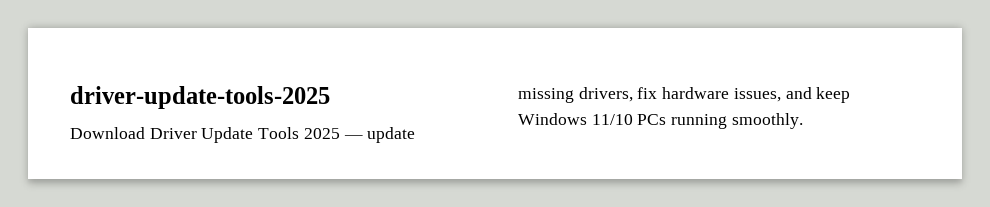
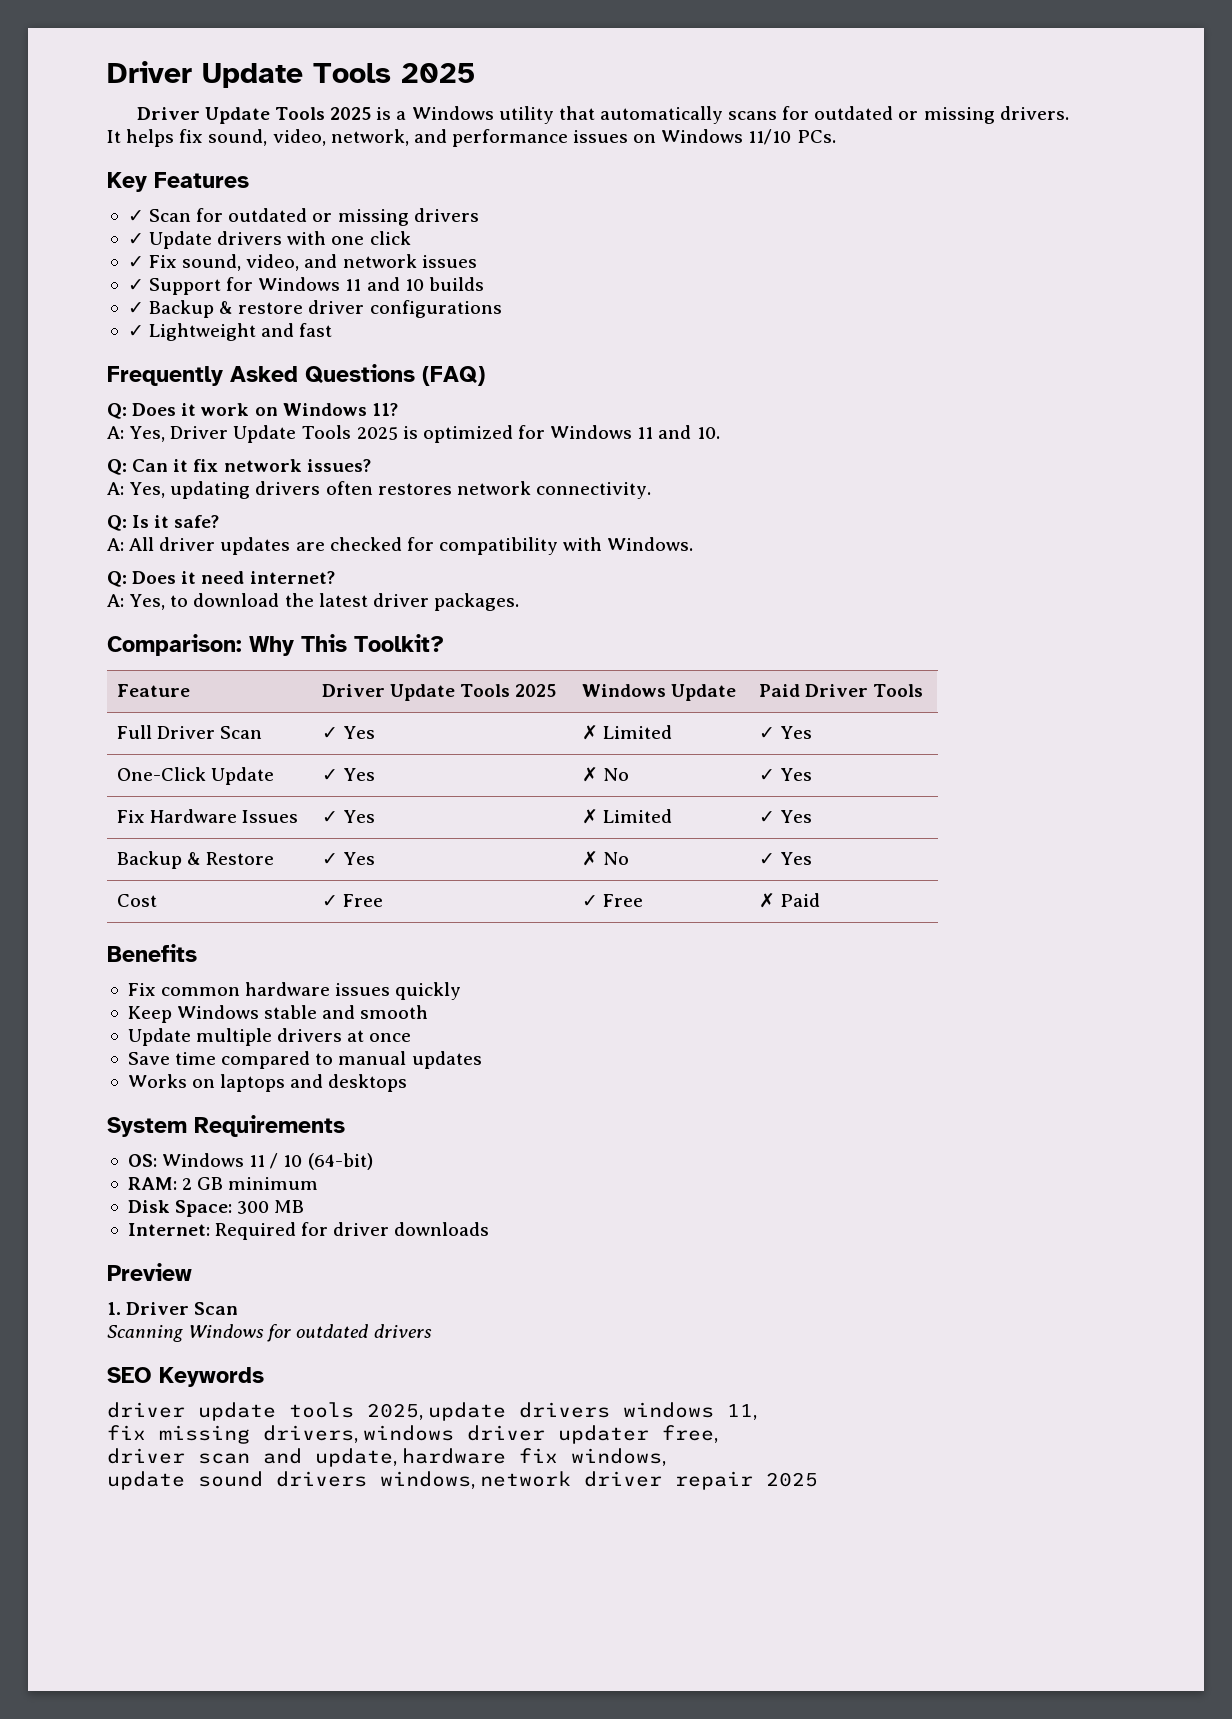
[70,86,330,109] [70,127,416,143] [518,87,851,103] [518,113,803,129] driver-update-tools-2025 // Download Driver Update Tools 2025 — update missing drivers, fix hardware issues, and keep Windows 11/10 PCs running smoothly. -> [107,61,475,88] [136,106,1069,124] [107,129,836,147] [107,172,249,192] [127,208,479,226] [127,231,411,249] [127,254,477,271] [127,277,484,295] [127,300,502,318] [127,323,333,341] [107,364,485,386] [107,403,398,419] [107,425,720,443] [107,459,371,475] [107,481,651,499] [107,515,220,531] [107,537,694,555] [107,571,335,587] [107,593,519,611] [107,634,444,656] [117,684,191,697] [322,684,557,701] [582,684,737,701] [759,684,924,697] [117,725,263,739] [322,726,376,739] [582,725,673,740] [759,726,813,739] [117,767,275,785] [322,768,376,781] [582,767,630,782] [759,768,813,781] [117,809,299,823] [322,810,376,823] [582,809,673,824] [759,810,813,823] [117,851,275,869] [322,852,376,865] [582,851,630,866] [759,852,813,865] [117,894,158,907] [322,894,384,907] [582,894,644,907] [759,893,821,908] [107,944,197,962] [127,982,462,1000] [127,1005,429,1023] [127,1028,412,1046] [127,1051,482,1069] [127,1074,408,1092] [107,1115,345,1137] [127,1153,373,1170] [127,1177,319,1190] [127,1200,305,1217] [127,1222,490,1240] [107,1263,192,1281] [107,1302,239,1315] [107,1324,432,1342] [107,1367,264,1387] [107,1402,758,1421] [107,1425,719,1444] [107,1448,667,1467] [107,1471,819,1490] Driver Update Tools 2025 // Driver Update Tools 2025 is a Windows utility that automatically scans for outdated or missing drivers. // It helps fix sound, video, network, and performance issues on Windows 11/10 PCs. // Key Features // ✓ Scan for outdated or missing drivers // ✓ Update drivers with one click // ✓ Fix sound, video, and network issues // ✓ Support for Windows 11 and 10 builds // ✓ Backup & restore driver configurations // ✓ Lightweight and fast // Frequently Asked Questions (FAQ) // Q: Does it work on Windows 11? // A: Yes, Driver Update Tools 2025 is optimized for Windows 11 and 10. // Q: Can it fix network issues? // A: Yes, updating drivers often restores network connectivity. // Q: Is it safe? // A: All driver updates are checked for compatibility with Windows. // Q: Does it need internet? // A: Yes, to download the latest driver packages. // Comparison: Why This Toolkit? // Feature | Driver Update Tools 2025 | Windows Update | Paid Driver Tools // Full Driver Scan | ✓ Yes | ✗ Limited | ✓ Yes // One-Click Update | ✓ Yes | ✗ No | ✓ Yes // Fix Hardware Issues | ✓ Yes | ✗ Limited | ✓ Yes // Backup & Restore | ✓ Yes | ✗ No | ✓ Yes // Cost | ✓ Free | ✓ Free | ✗ Paid // Benefits // Fix common hardware issues quickly // Keep Windows stable and smooth // Update multiple drivers at once // Save time compared to manual updates // Works on laptops and desktops // System Requirements // OS: Windows 11 / 10 (64-bit) // RAM: 2 GB minimum // Disk Space: 300 MB // Internet: Required for driver downloads // Preview // 1. Driver Scan // Scanning Windows for outdated drivers // SEO Keywords // driver update tools 2025, update drivers windows 11, // fix missing drivers, windows driver updater free, // driver scan and update, hardware fix windows, // update sound drivers windows, network driver repair 2025

